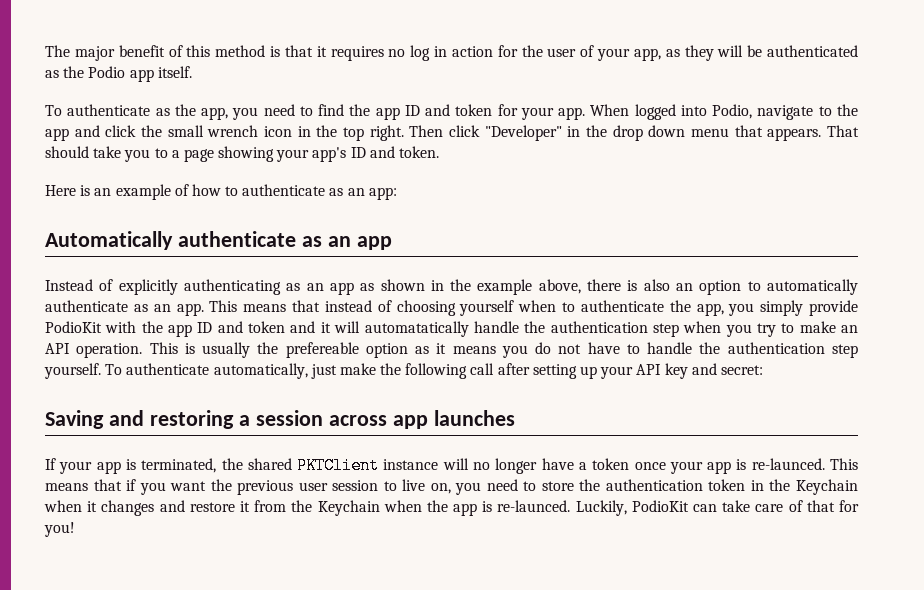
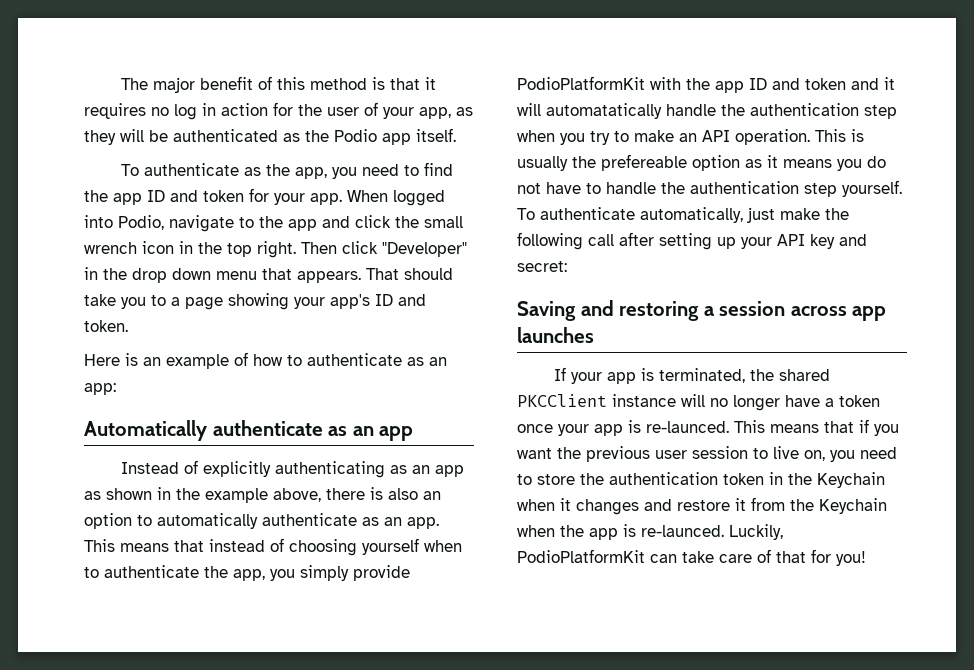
[45,321,102,333] PodioKit -> [517,76,645,90] PodioPlatformKit
[297,457,380,474] PKTClient -> [517,394,607,407] PKCClient
[631,500,689,512] PodioKit -> [517,549,645,563] PodioPlatformKit

